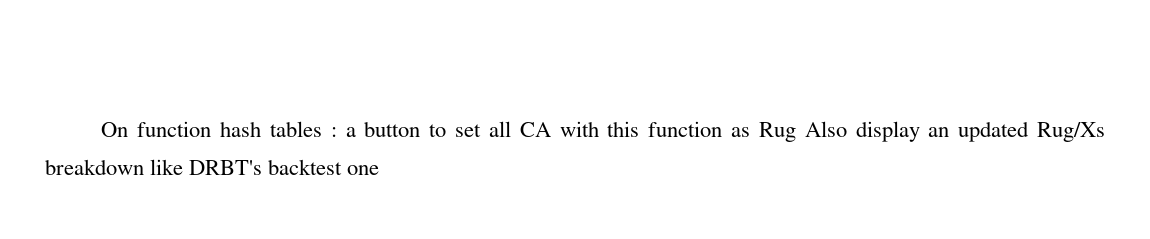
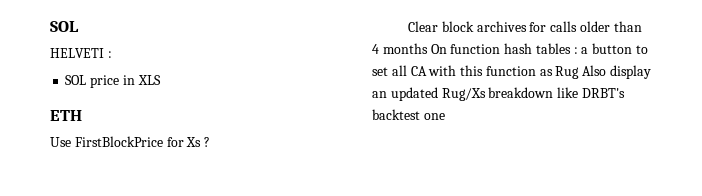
(101, 129) none -> [50,21,79,32] [50,48,112,58] [65,75,161,88] [50,110,82,121] [50,136,211,147] [407,21,642,32] [372,43,428,54] SOL // HELVETI : // SOL price in XLS // ETH // Use FirstBlockPrice for Xs ? // Clear block archives for calls older than 4 months

